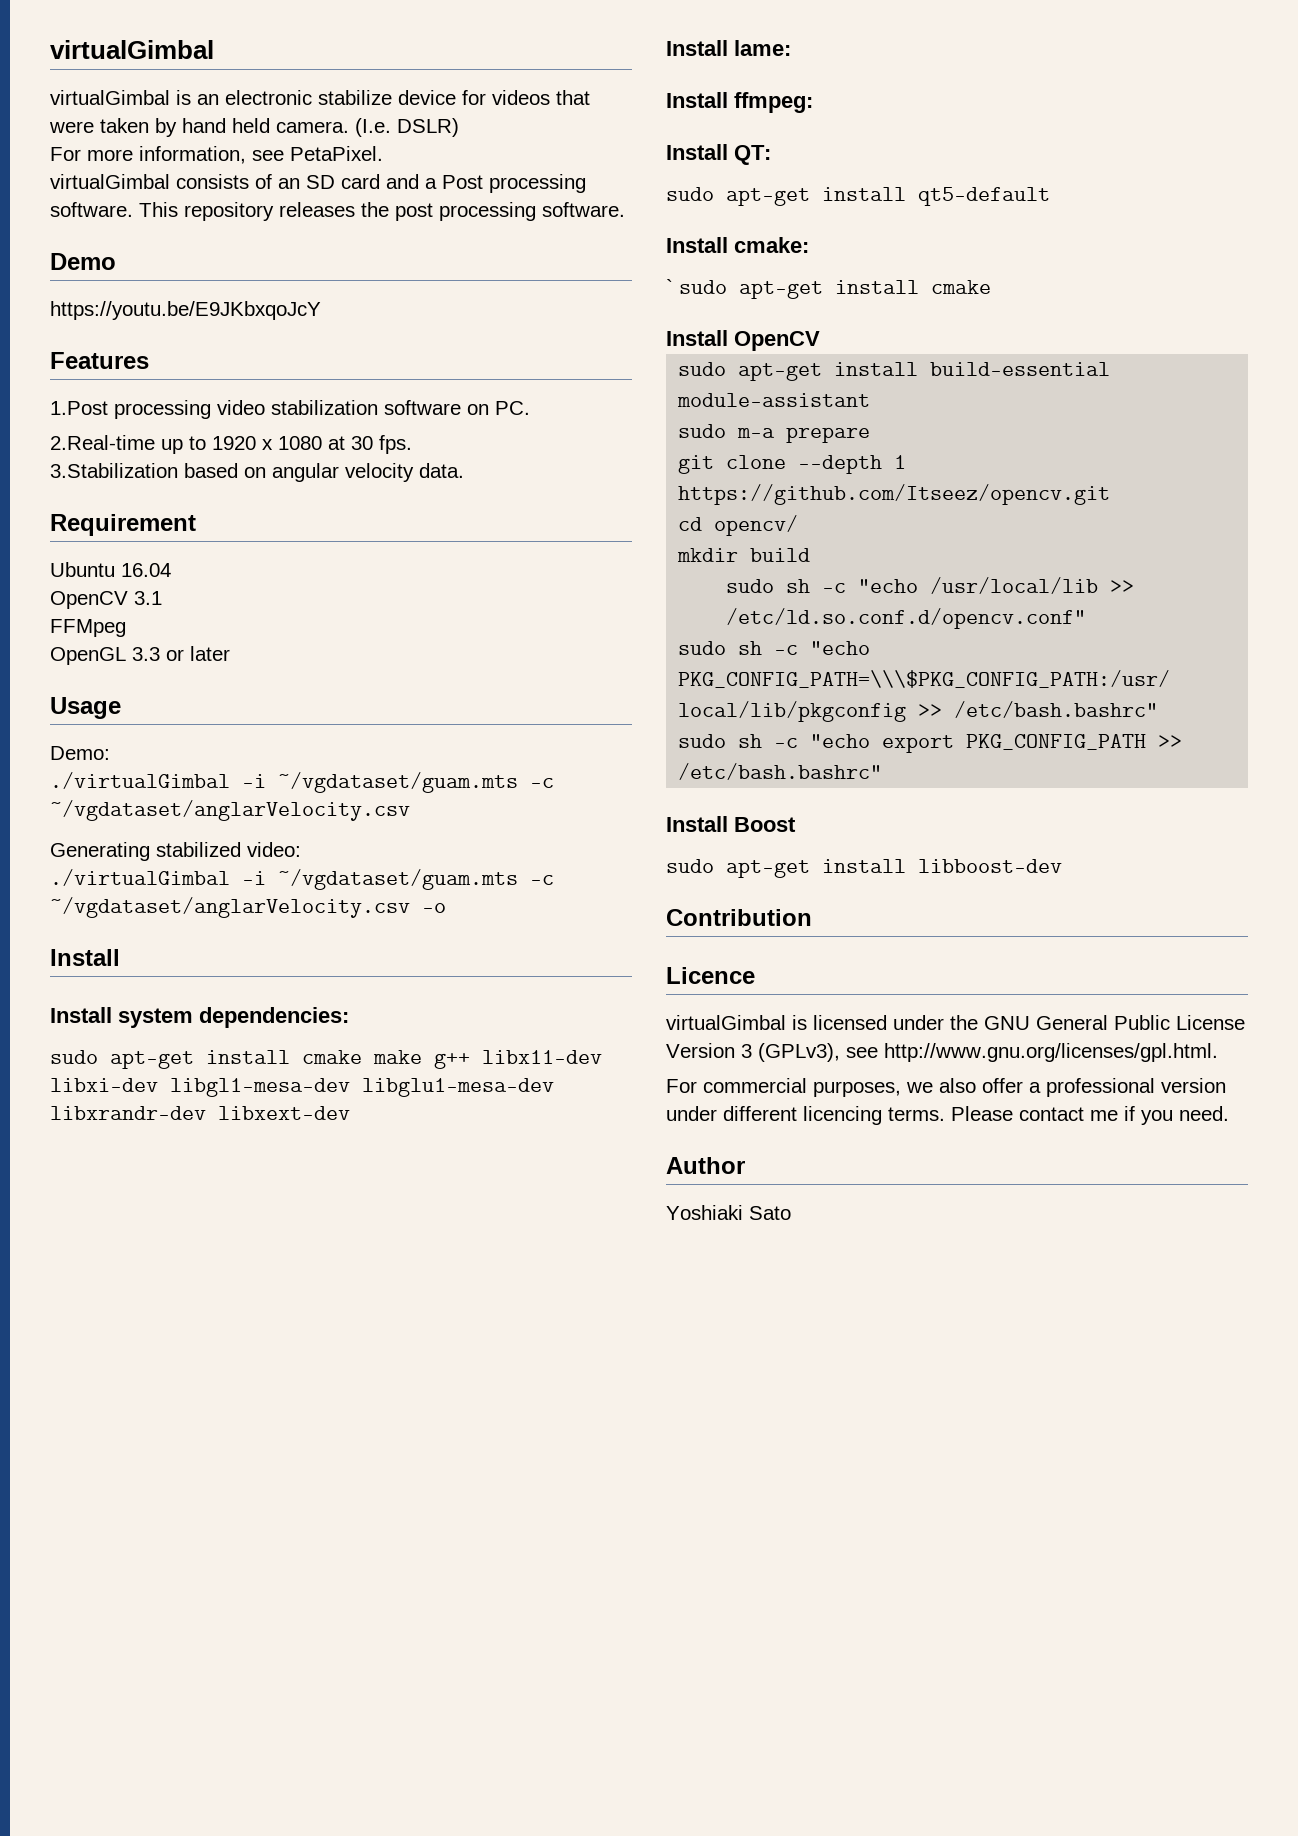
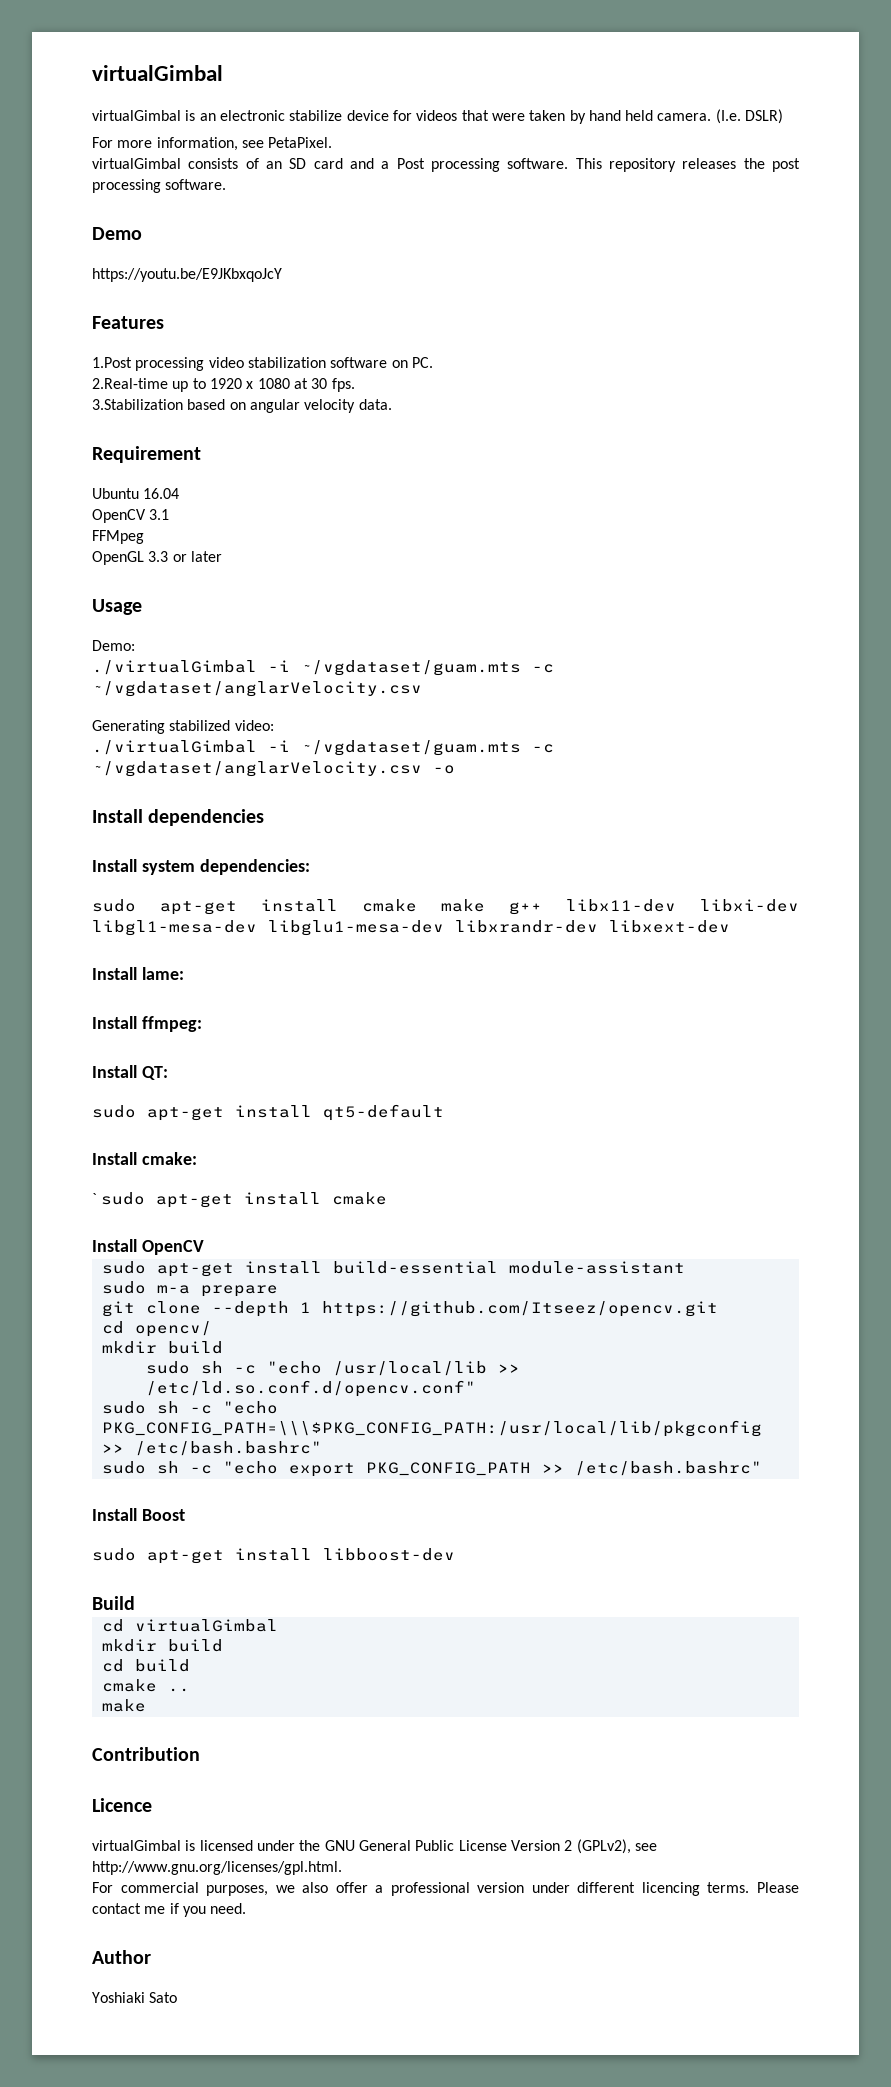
(120, 957) none -> [148,809,265,826] dependencies
(1062, 866) none -> [92,1596,135,1610] [101,1619,278,1632] [101,1639,223,1652] [101,1659,190,1672] [101,1679,190,1692] [101,1699,146,1712] // Build // cd virtualGimbal // mkdir build // cd build // cmake .. // make
[741,1043,840,1062] 3 (GPLv3), -> [564,1839,631,1854] 2 (GPLv2),

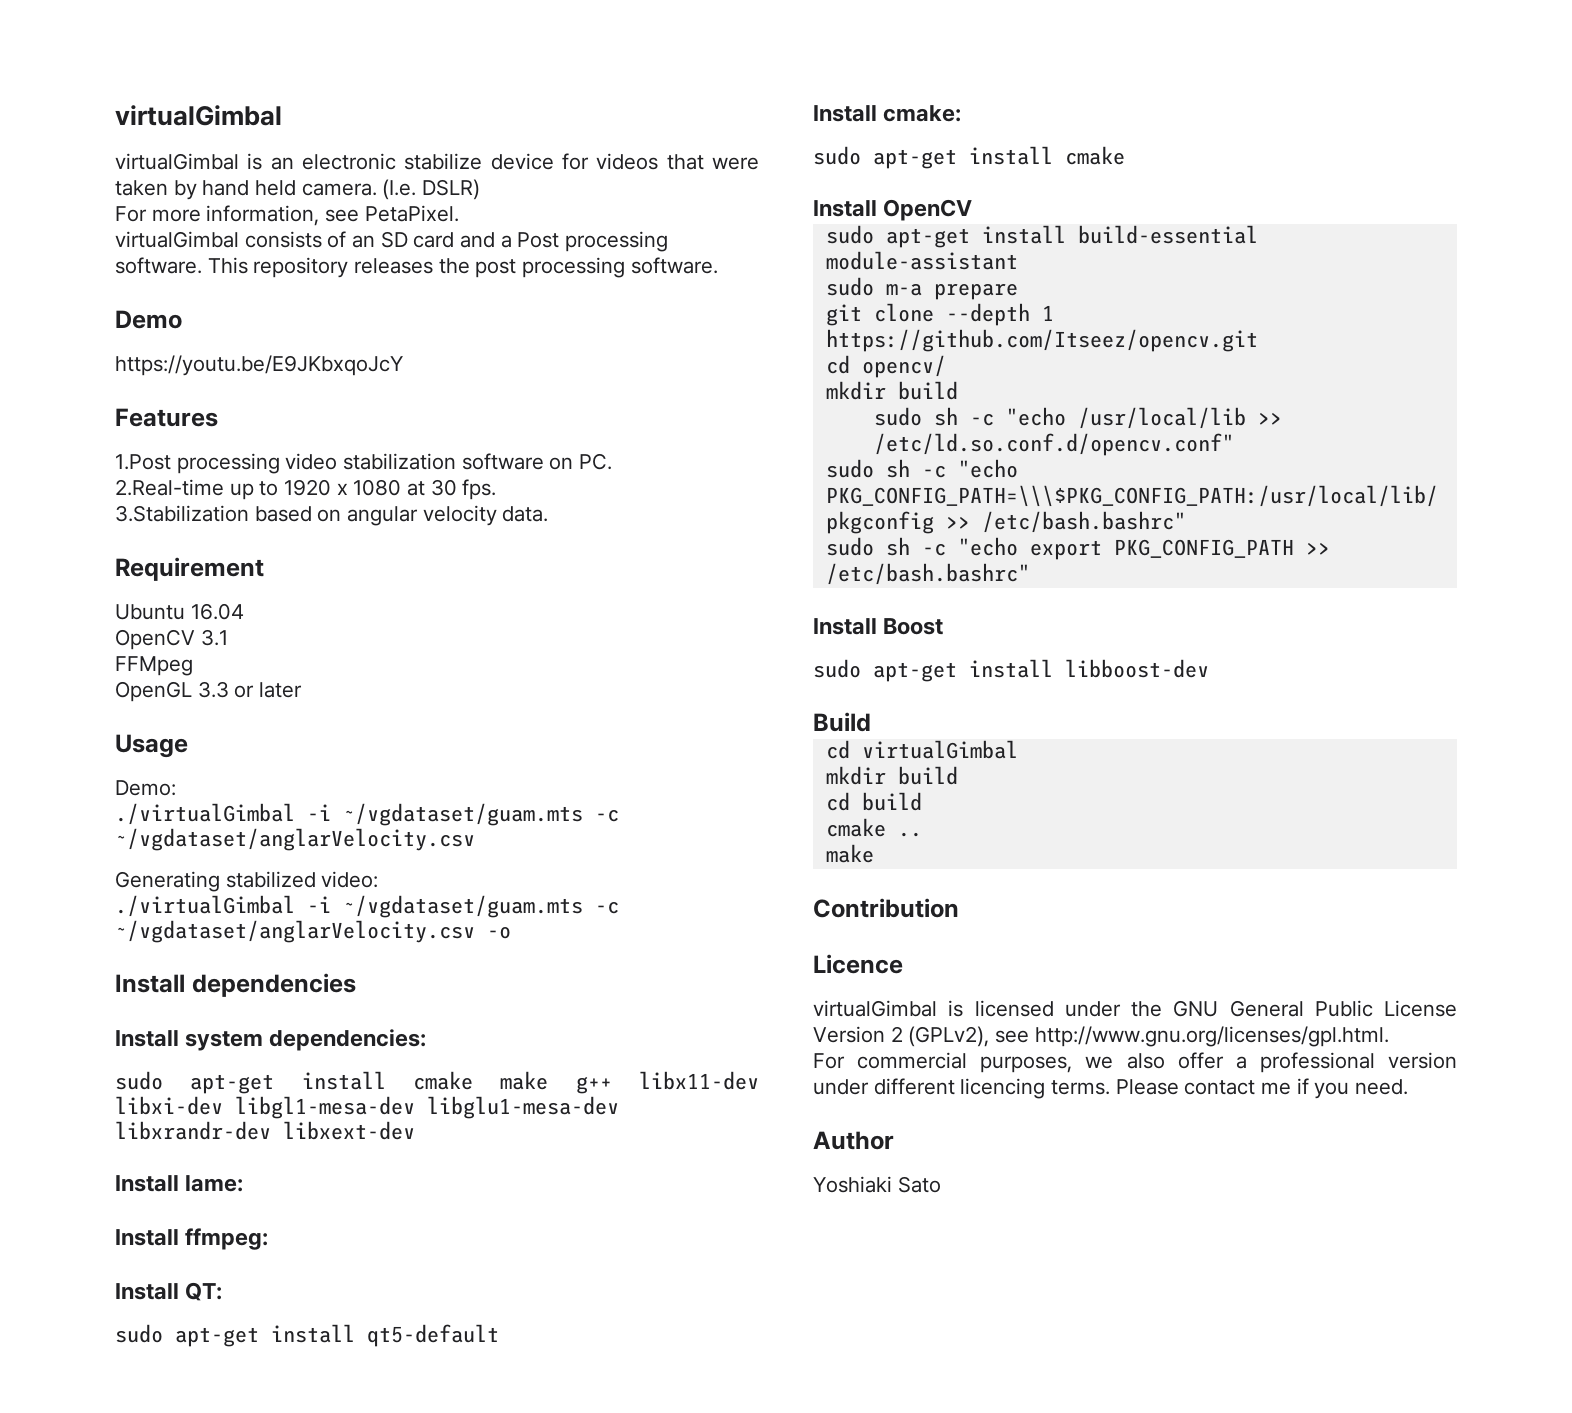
[92,1193,97,1204] ` -> (962, 113) none

